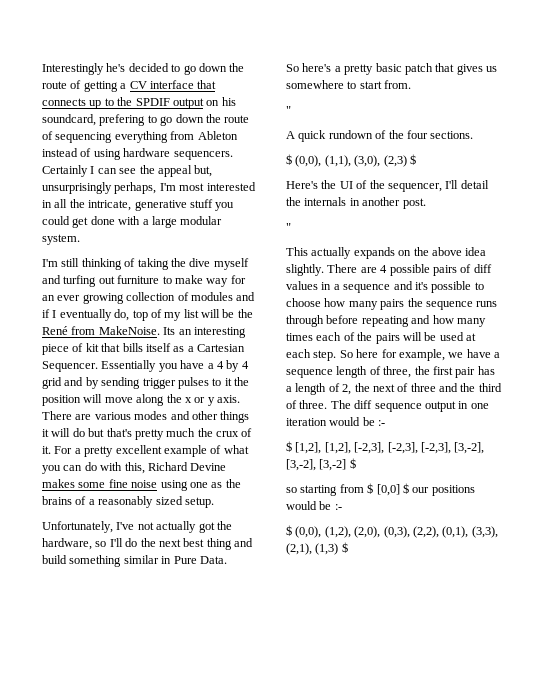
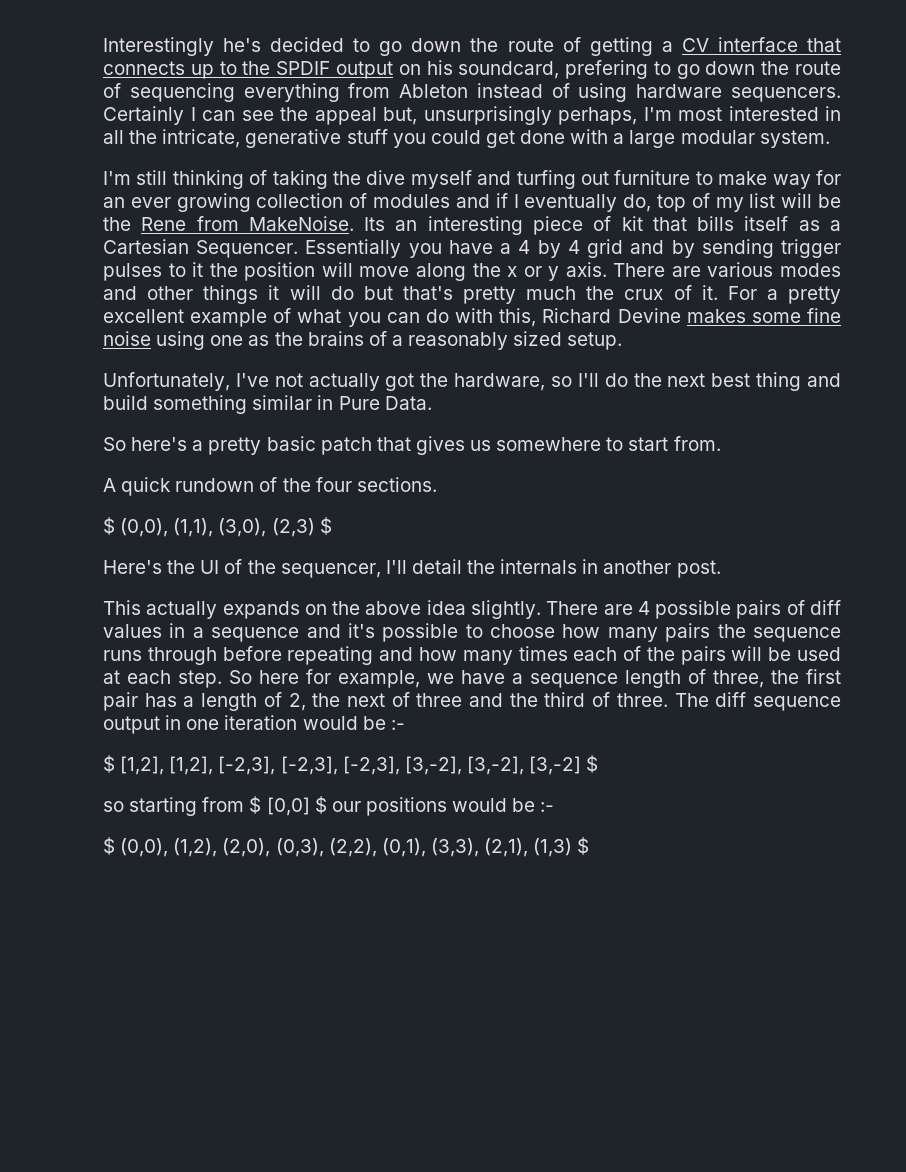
[42,326,68,335] René -> [141,217,187,231] Rene
[286,106,291,114] // " -> (721, 443) none
[286,223,291,231] // " -> (721, 569) none

